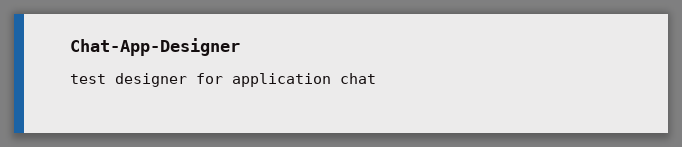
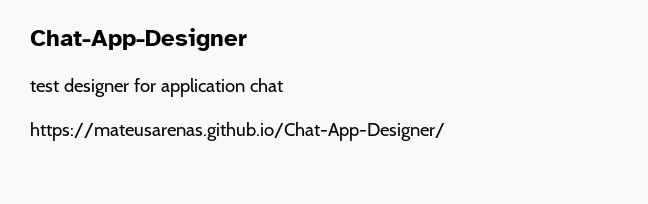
(376, 78) none -> [30,122,445,141] // https://mateusarenas.github.io/Chat-App-Designer/

